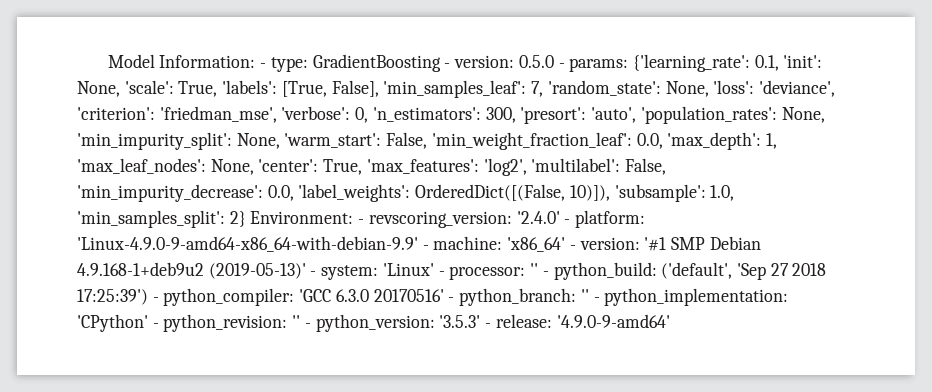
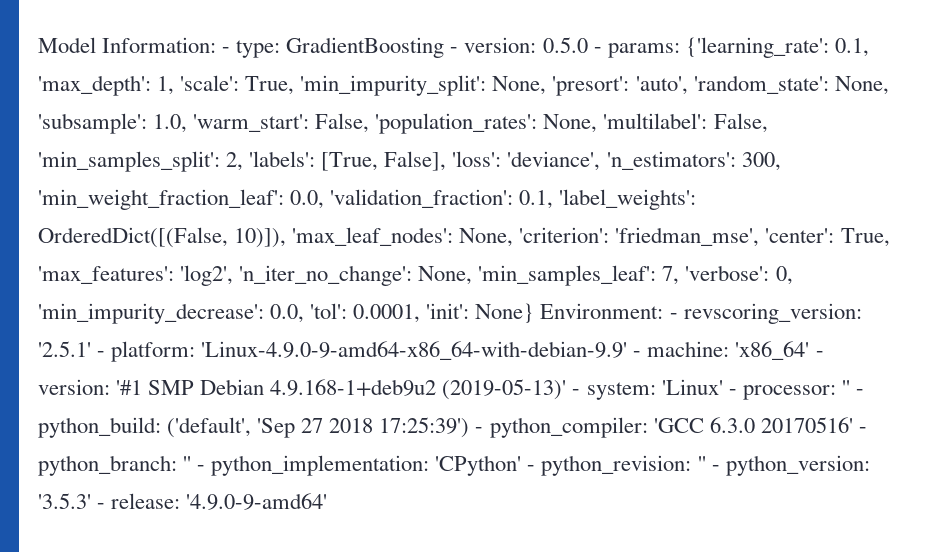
[783,55,823,68] [77,80,835,98] [77,106,825,124] [77,132,778,150] [77,158,667,176] [77,184,735,202] [77,210,246,228] 'init': None, 'scale': True, 'labels': [True, False], 'min_samples_leaf': 7, 'random_state': None, 'loss': 'deviance', 'criterion': 'friedman_mse', 'verbose': 0, 'n_estimators': 300, 'presort': 'auto', 'population_rates': None, 'min_impurity_split': None, 'warm_start': False, 'min_weight_fraction_leaf': 0.0, 'max_depth': 1, 'max_leaf_nodes': None, 'center': True, 'max_features': 'log2', 'multilabel': False, 'min_impurity_decrease': 0.0, 'label_weights': OrderedDict([(False, 10)]), 'subsample': 1.0, 'min_samples_split': 2} -> [38,75,889,96] [38,113,768,134] [38,151,781,172] [38,189,697,210] [38,227,890,248] [38,265,793,286] [38,303,535,324] 'max_depth': 1, 'scale': True, 'min_impurity_split': None, 'presort': 'auto', 'random_state': None, 'subsample': 1.0, 'warm_start': False, 'population_rates': None, 'multilabel': False, 'min_samples_split': 2, 'labels': [True, False], 'loss': 'deviance', 'n_estimators': 300, 'min_weight_fraction_leaf': 0.0, 'validation_fraction': 0.1, 'label_weights': OrderedDict([(False, 10)]), 'max_leaf_nodes': None, 'criterion': 'friedman_mse', 'center': True, 'max_features': 'log2', 'n_iter_no_change': None, 'min_samples_leaf': 7, 'verbose': 0, 'min_impurity_decrease': 0.0, 'tol': 0.0001, 'init': None}
[516,211,560,224] '2.4.0' -> [38,341,91,357] '2.5.1'

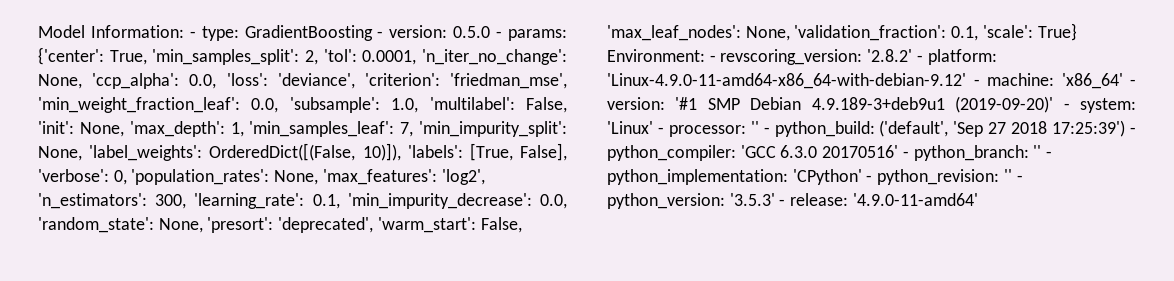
[685,37,869,58] [38,75,889,96] [38,113,768,134] [38,151,781,172] [38,189,697,210] [38,227,890,248] [38,265,793,286] [38,303,535,324] {'learning_rate': 0.1, 'max_depth': 1, 'scale': True, 'min_impurity_split': None, 'presort': 'auto', 'random_state': None, 'subsample': 1.0, 'warm_start': False, 'population_rates': None, 'multilabel': False, 'min_samples_split': 2, 'labels': [True, False], 'loss': 'deviance', 'n_estimators': 300, 'min_weight_fraction_leaf': 0.0, 'validation_fraction': 0.1, 'label_weights': OrderedDict([(False, 10)]), 'max_leaf_nodes': None, 'criterion': 'friedman_mse', 'center': True, 'max_features': 'log2', 'n_iter_no_change': None, 'min_samples_leaf': 7, 'verbose': 0, 'min_impurity_decrease': 0.0, 'tol': 0.0001, 'init': None} -> [38,47,567,65] [38,73,568,89] [38,97,567,113] [38,121,567,137] [38,143,567,161] [38,169,485,185] [38,193,567,209] [38,217,522,233] [607,23,1077,41] {'center': True, 'min_samples_split': 2, 'tol': 0.0001, 'n_iter_no_change': None, 'ccp_alpha': 0.0, 'loss': 'deviance', 'criterion': 'friedman_mse', 'min_weight_fraction_leaf': 0.0, 'subsample': 1.0, 'multilabel': False, 'init': None, 'max_depth': 1, 'min_samples_leaf': 7, 'min_impurity_split': None, 'label_weights': OrderedDict([(False, 10)]), 'labels': [True, False], 'verbose': 0, 'population_rates': None, 'max_features': 'log2', 'n_estimators': 300, 'learning_rate': 0.1, 'min_impurity_decrease': 0.0, 'random_state': None, 'presort': 'deprecated', 'warm_start': False, 'max_leaf_nodes': None, 'validation_fraction': 0.1, 'scale': True}
[38,341,91,357] '2.5.1' -> [867,49,913,62] '2.8.2'
[201,341,628,360] 'Linux-4.9.0-9-amd64-x86_64-with-debian-9.9' -> [607,73,966,89] 'Linux-4.9.0-11-amd64-x86_64-with-debian-9.12'
[270,379,567,400] 4.9.168-1+deb9u2 (2019-05-13)' -> [811,96,1054,113] 4.9.189-3+deb9u1 (2019-09-20)'
[186,493,328,510] '4.9.0-9-amd64' -> [852,193,978,206] '4.9.0-11-amd64'

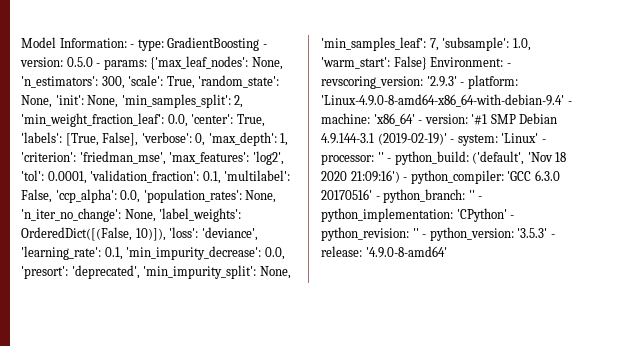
[38,47,567,65] [38,73,568,89] [38,97,567,113] [38,121,567,137] [38,143,401,161] {'center': True, 'min_samples_split': 2, 'tol': 0.0001, 'n_iter_no_change': None, 'ccp_alpha': 0.0, 'loss': 'deviance', 'criterion': 'friedman_mse', 'min_weight_fraction_leaf': 0.0, 'subsample': 1.0, 'multilabel': False, 'init': None, 'max_depth': 1, 'min_samples_leaf': 7, 'min_impurity_split': None, 'label_weights': OrderedDict([(False, 10)]), -> [150,56,283,70] [21,75,280,89] [21,94,244,108] [21,113,265,127] {'max_leaf_nodes': None, 'n_estimators': 300, 'scale': True, 'random_state': None, 'init': None, 'min_samples_split': 2, 'min_weight_fraction_leaf': 0.0, 'center': True,
[131,169,485,185] [38,193,567,209] [38,217,522,233] [607,23,1077,41] 'population_rates': None, 'max_features': 'log2', 'n_estimators': 300, 'learning_rate': 0.1, 'min_impurity_decrease': 0.0, 'random_state': None, 'presort': 'deprecated', 'warm_start': False, 'max_leaf_nodes': None, 'validation_fraction': 0.1, 'scale': True} -> [208,132,289,146] [21,151,284,165] [21,170,291,184] [21,189,277,203] [21,208,242,222] [21,227,258,241] [21,246,285,260] [21,265,291,279] [321,37,531,51] [321,56,427,70] 'max_depth': 1, 'criterion': 'friedman_mse', 'max_features': 'log2', 'tol': 0.0001, 'validation_fraction': 0.1, 'multilabel': False, 'ccp_alpha': 0.0, 'population_rates': None, 'n_iter_no_change': None, 'label_weights': OrderedDict([(False, 10)]), 'loss': 'deviance', 'learning_rate': 0.1, 'min_impurity_decrease': 0.0, 'presort': 'deprecated', 'min_impurity_split': None, 'min_samples_leaf': 7, 'subsample': 1.0, 'warm_start': False}
[867,49,913,62] '2.8.2' -> [426,76,457,87] '2.9.3'
[607,73,966,89] 'Linux-4.9.0-11-amd64-x86_64-with-debian-9.12' -> [321,94,564,107] 'Linux-4.9.0-8-amd64-x86_64-with-debian-9.4'
[811,96,1054,113] 4.9.189-3+deb9u1 (2019-09-20)' -> [321,133,447,145] 4.9.144-3.1 (2019-02-19)'
[953,120,1126,137] 'Sep 27 2018 17:25:39') -> [527,152,567,162] [321,170,400,183] 'Nov 18 2020 21:09:16')
[852,193,978,206] '4.9.0-11-amd64' -> [365,246,447,258] '4.9.0-8-amd64'

